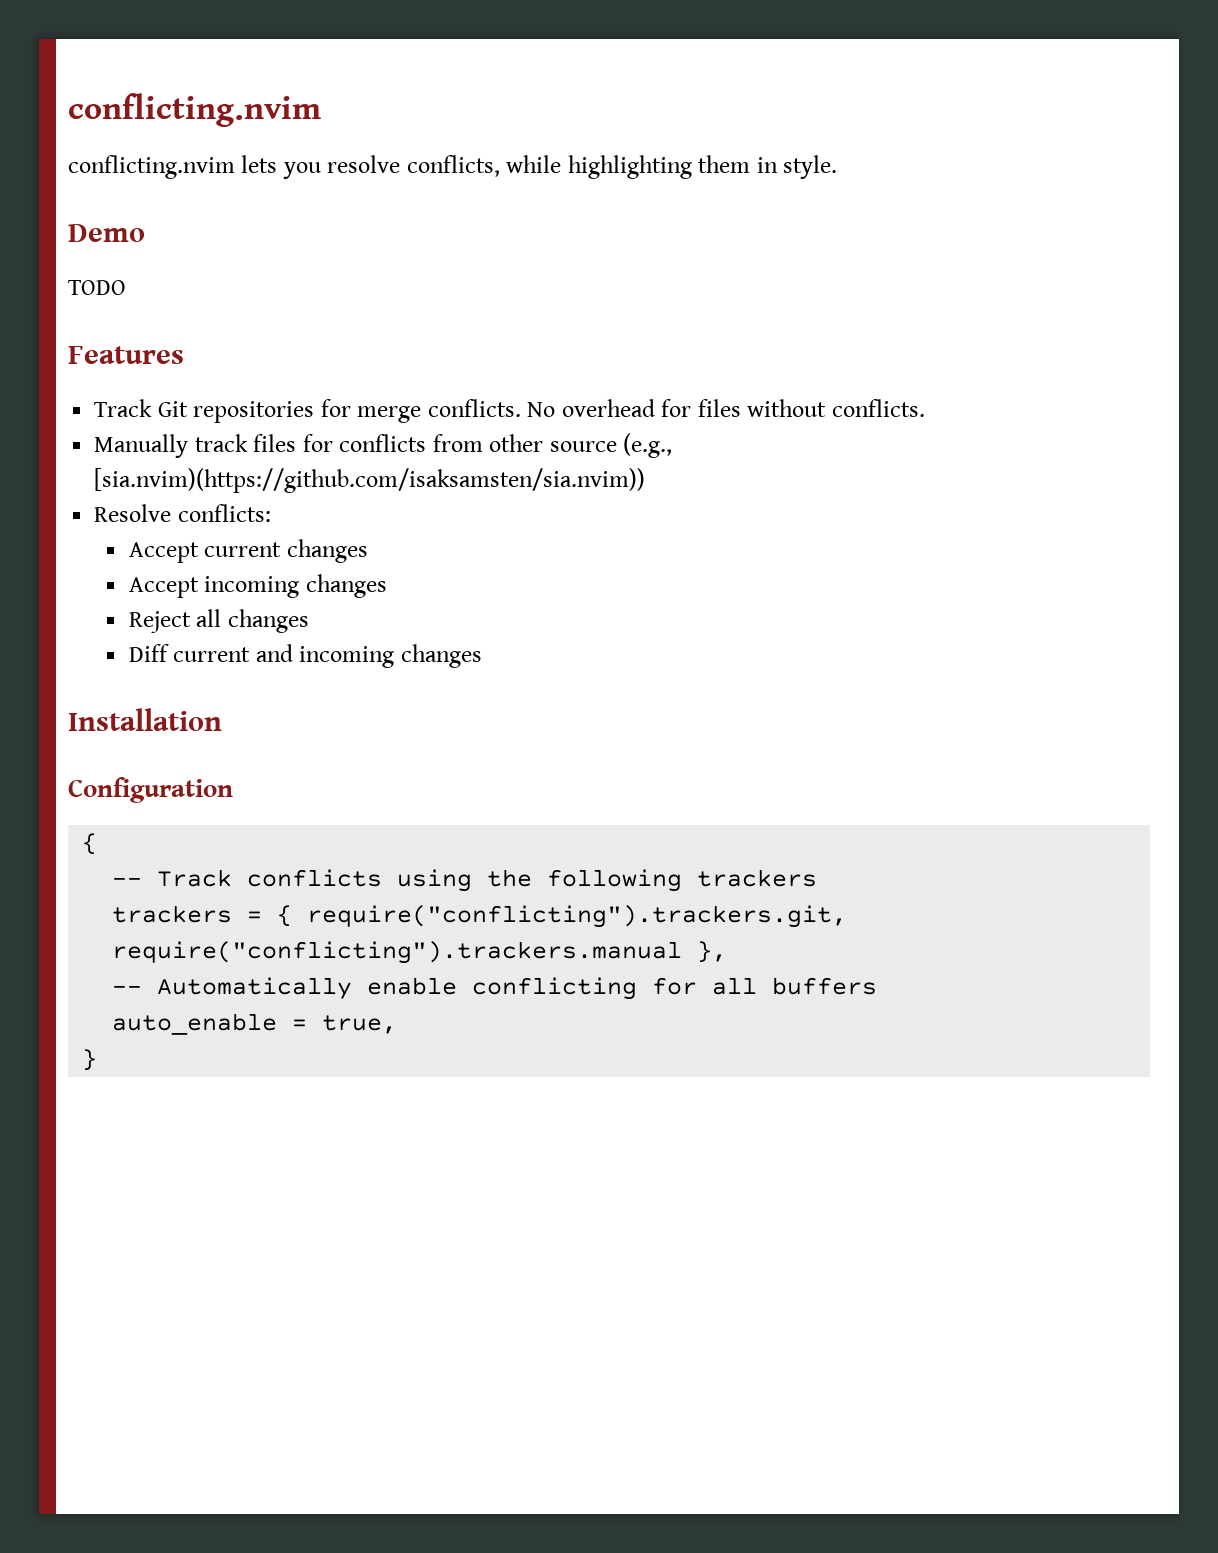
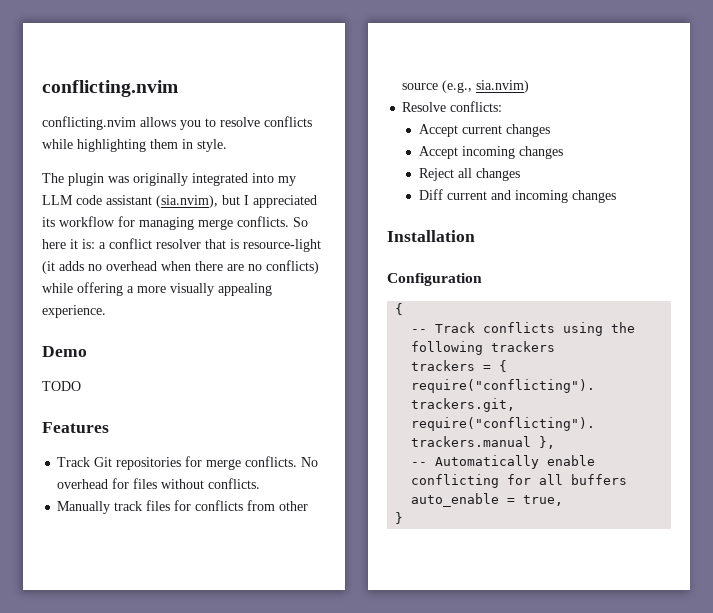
[241,155,500,179] lets you resolve conflicts, -> [140,116,312,130] allows you to resolve conflicts
(838, 167) none -> [42,173,296,186] [42,195,317,208] [42,216,308,230] [42,238,321,252] [42,260,319,274] [42,282,272,296] [42,305,106,318] // The plugin was originally integrated into my LLM code assistant (sia.nvim), but I appreciated its workflow for managing merge conflicts. So here it is: a conflict resolver that is resource-light (it adds no overhead when there are no conflicts) while offering a more visually appealing experience.
[94,468,646,493] [sia.nvim)(https://github.com/isaksamsten/sia.nvim)) -> [476,80,530,93] sia.nvim)

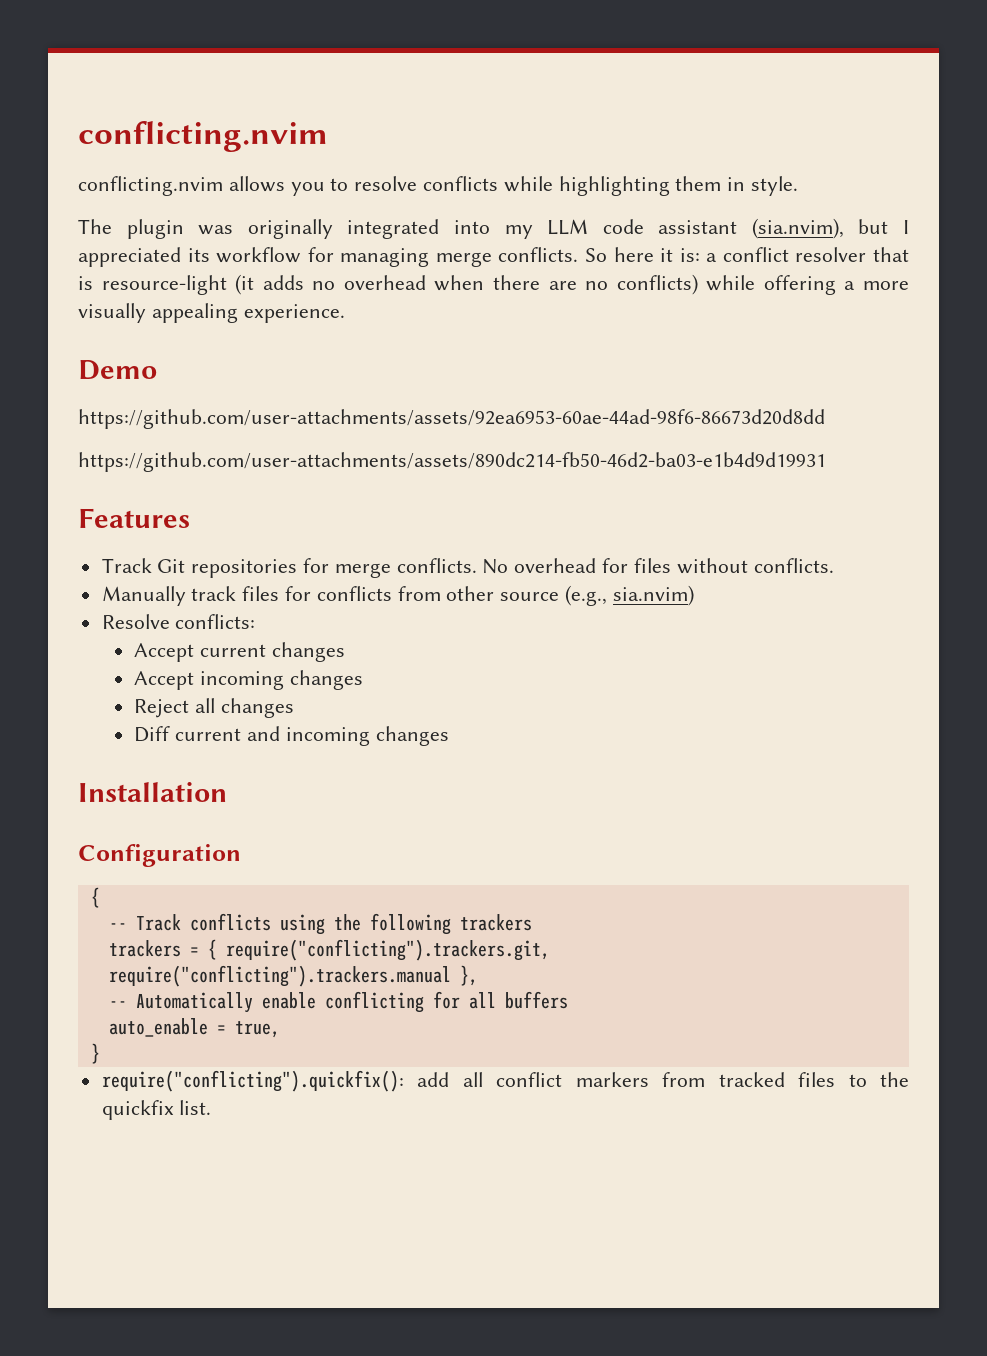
[42,381,81,391] TODO -> [78,409,825,429] [78,452,826,472] https://github.com/user-attachments/assets/92ea6953-60ae-44ad-98f6-86673d20d8dd // https://github.com/user-attachments/assets/890dc214-fb50-46d2-ba03-e1b4d9d19931
(404, 518) none -> [101,1070,910,1092] [101,1100,212,1120] // require("conflicting").quickfix(): add all conflict markers from tracked files to the quickfix list.

